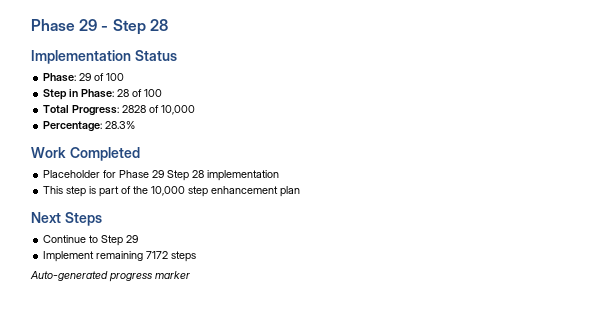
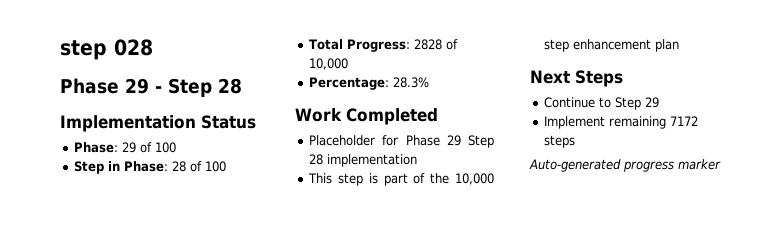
(31, 25) none -> [60,39,153,60] step 028 //

